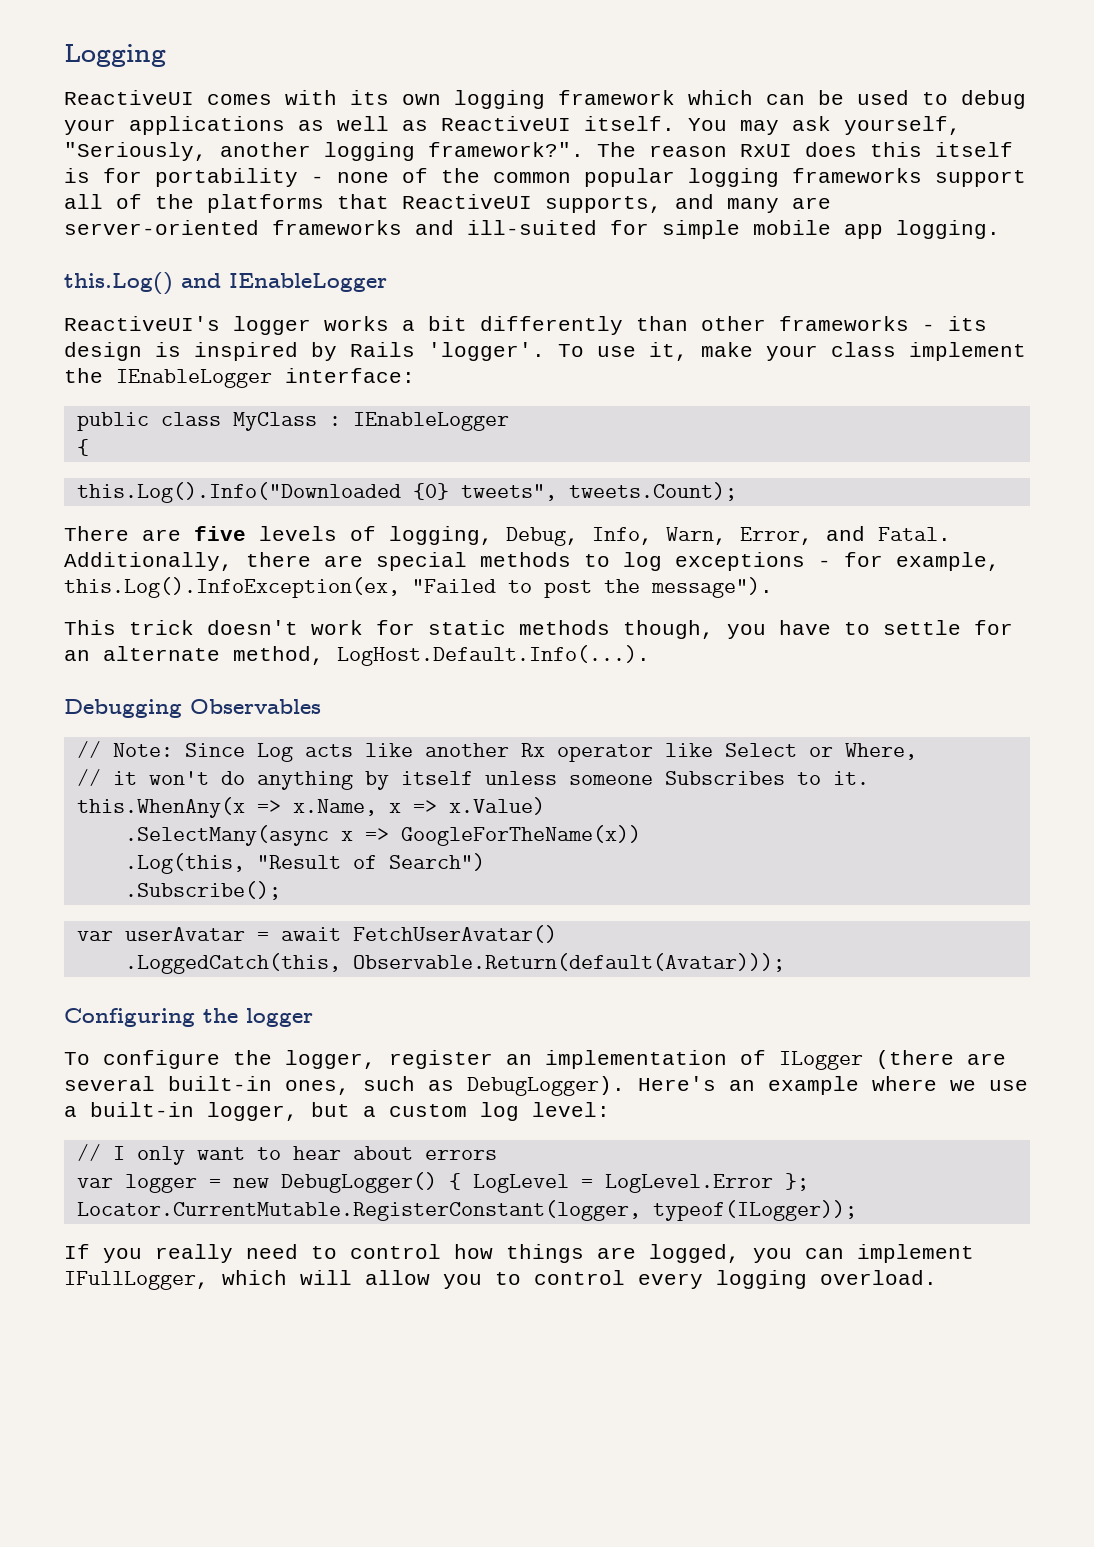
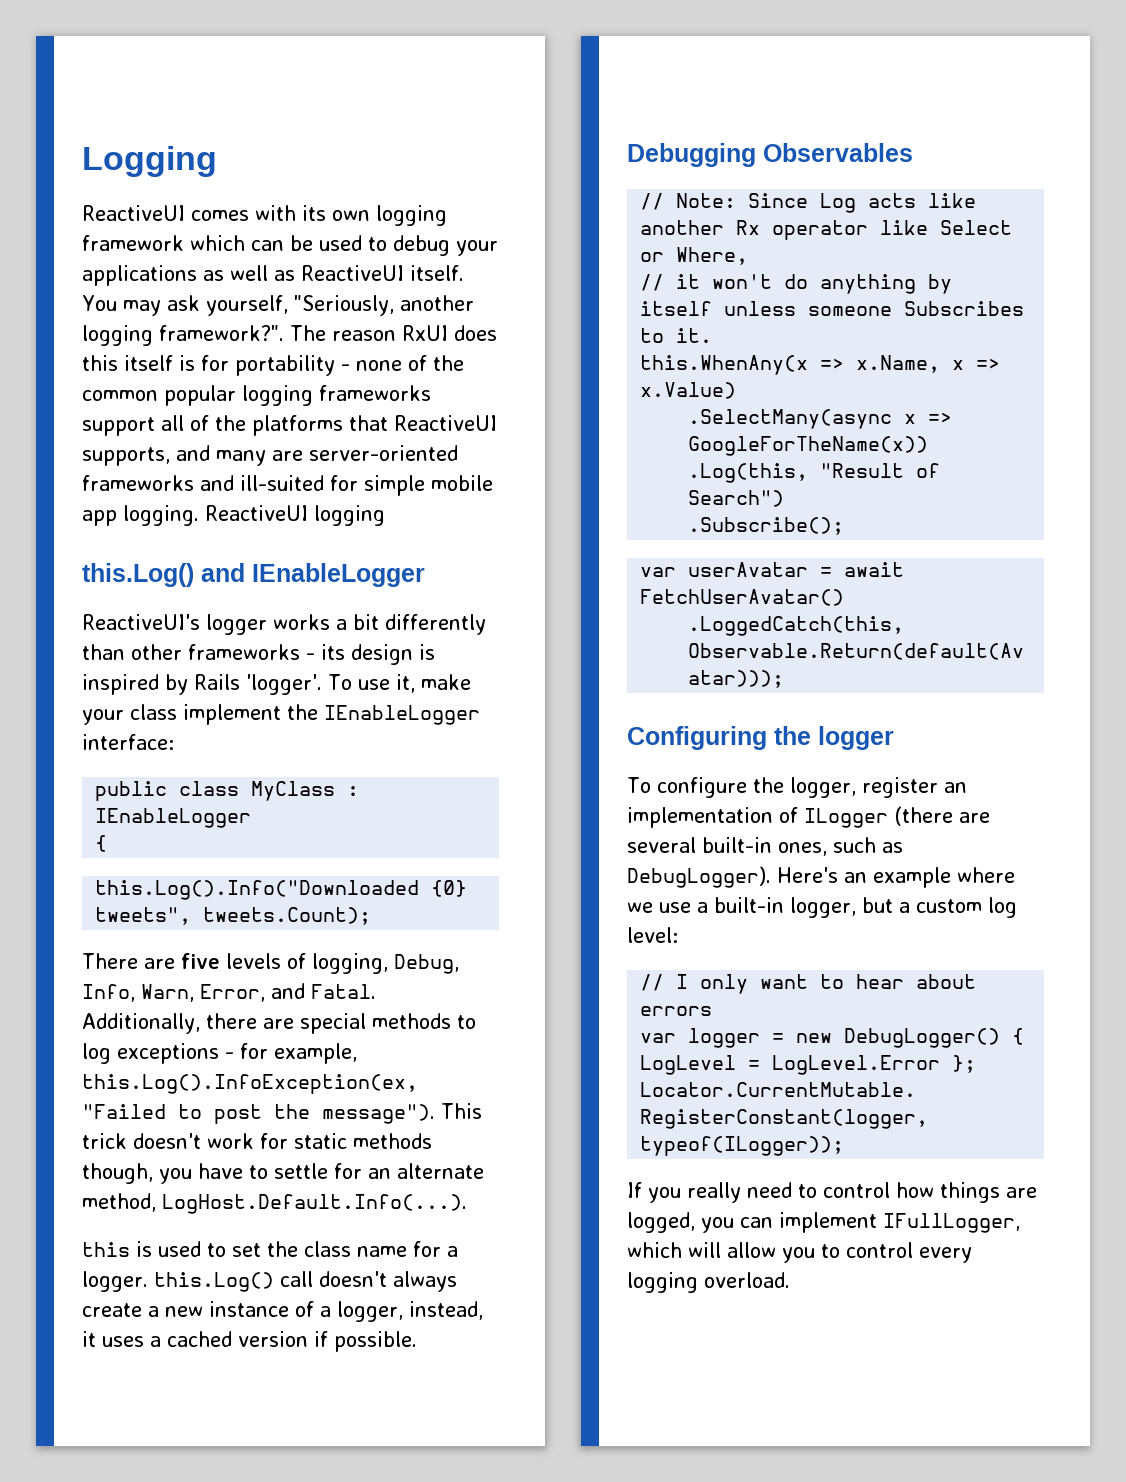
(1000, 229) none -> [205,505,385,526] ReactiveUI logging
(773, 587) // -> (435, 1114) none
(650, 655) none -> [82,1241,458,1257] [82,1271,457,1292] [82,1301,483,1322] [82,1331,417,1352] // this is used to set the class name for a logger. this.Log() call doesn't always create a new instance of a logger, instead, it uses a cached version if possible.

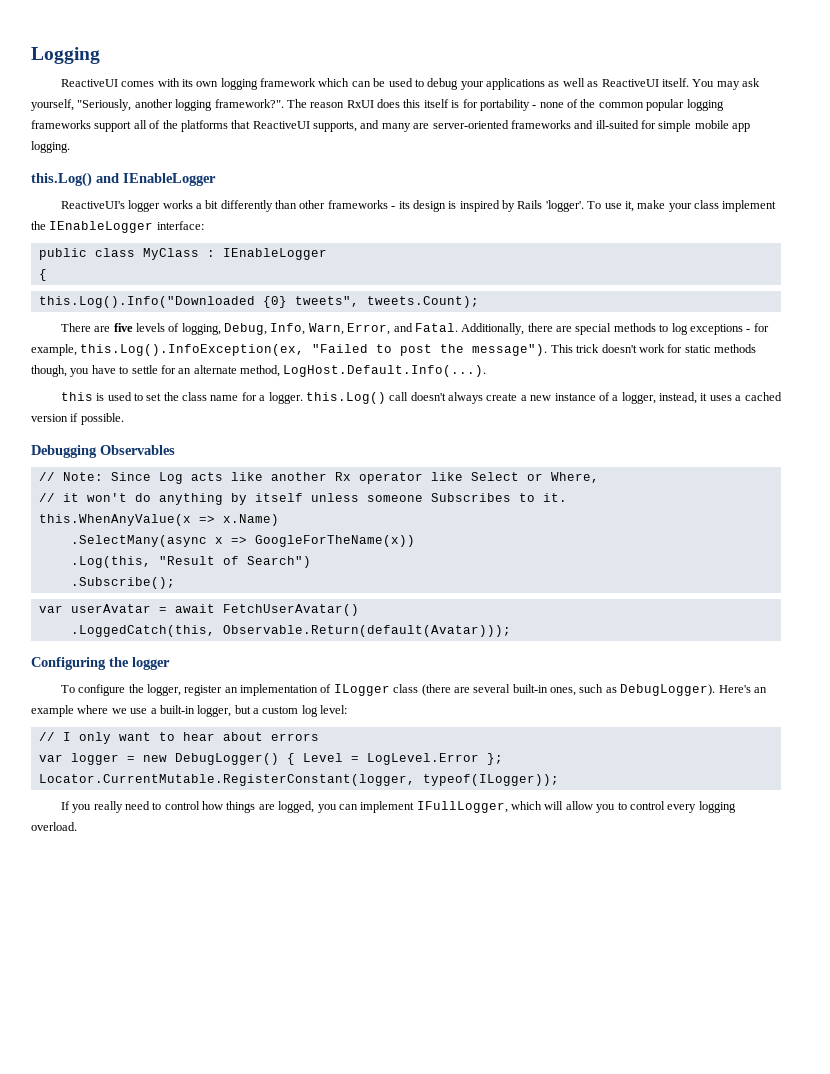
[205,505,385,526] ReactiveUI logging -> (70, 147) none
[640,355,1001,375] [640,382,737,399] this.WhenAny(x => x.Name, x => x.Value) -> [38,514,279,526] this.WhenAnyValue(x => x.Name)
(888, 818) none -> [393,684,419,693] class
[640,1055,737,1075] LogLevel -> [302,753,343,762] Level

